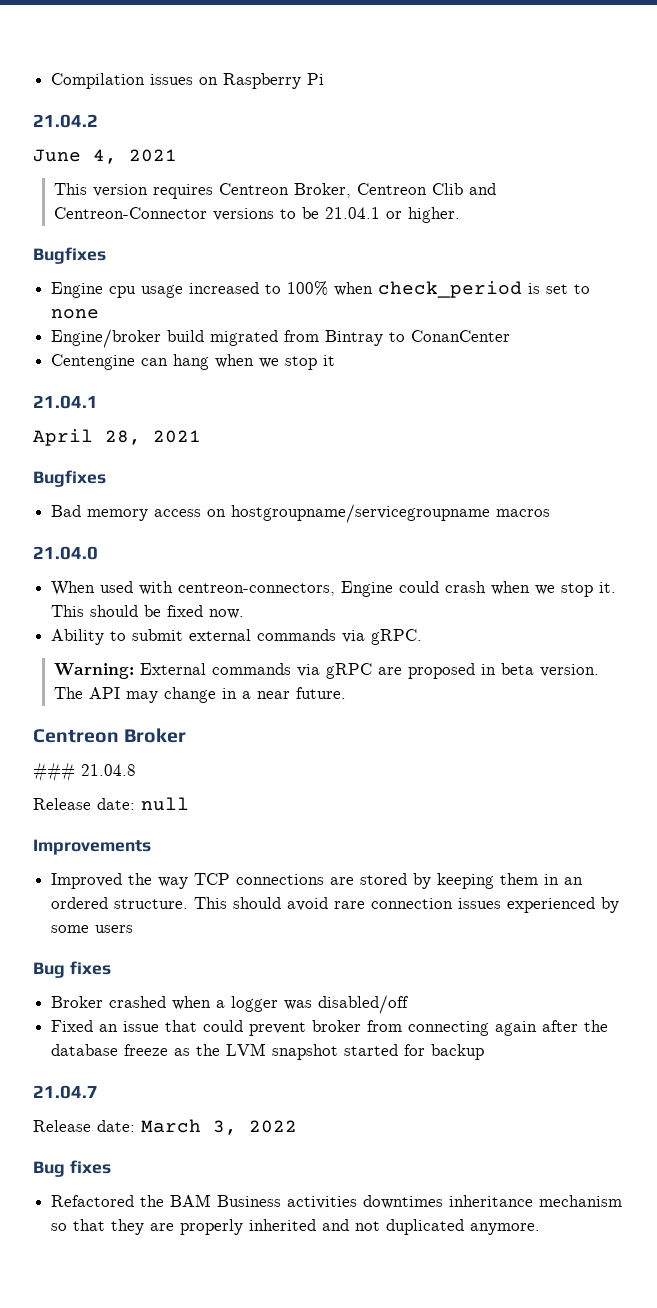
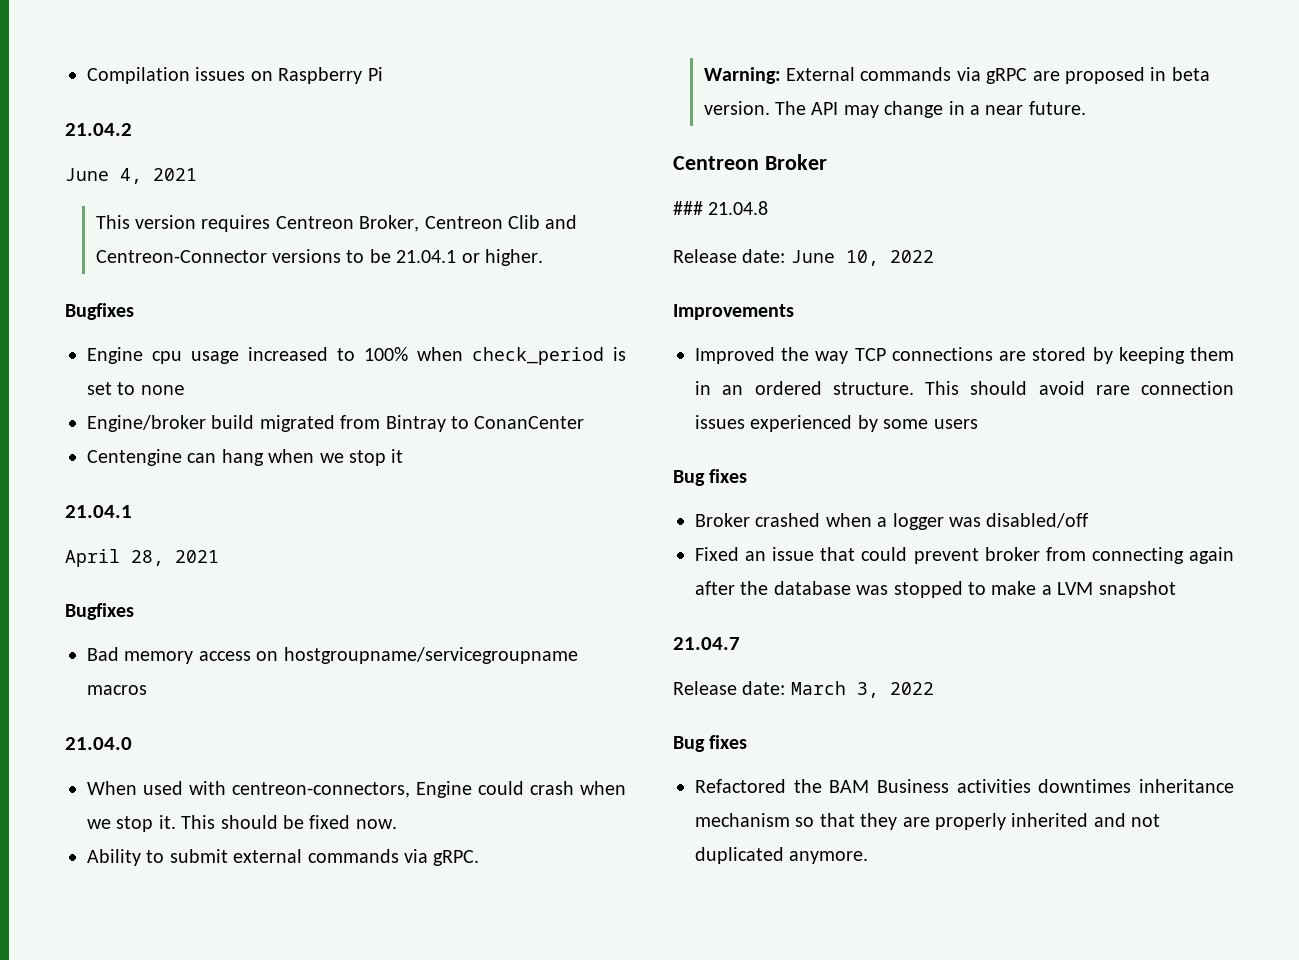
[141,797,189,811] null -> [790,250,934,266] June 10, 2022
[124,1044,221,1056] freeze as the -> [856,581,1052,598] was stopped to make a
[344,1044,485,1060] started for backup -> (1176, 589) none

